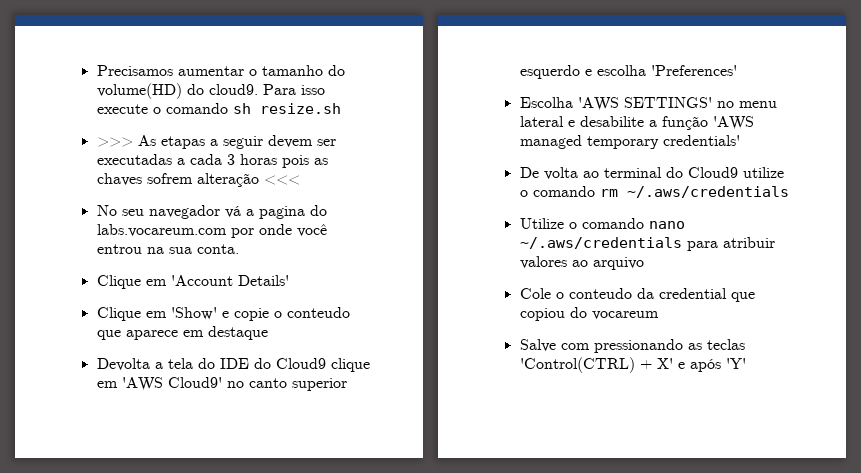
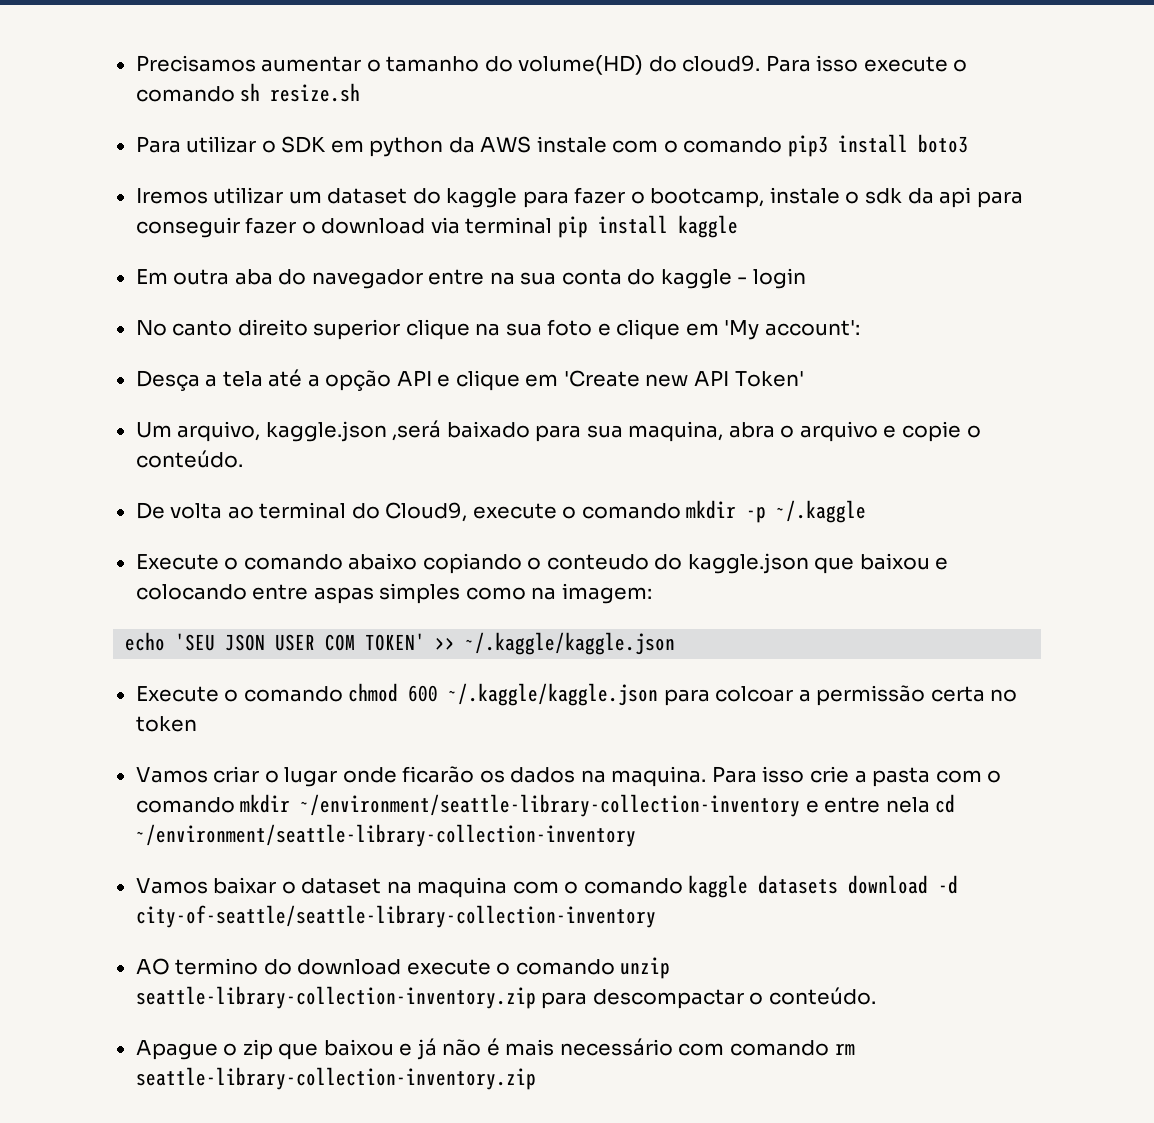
[96,135,336,149] [96,154,328,168] [96,173,300,187] [96,205,327,219] [96,224,327,238] [96,244,239,254] [96,275,289,289] [96,307,350,321] [96,326,268,340] [96,358,370,372] [96,377,347,391] [519,65,737,79] [519,97,777,111] [519,116,754,130] [519,135,740,149] >>> As etapas a seguir devem ser executadas a cada 3 horas pois as chaves sofrem alteração <<< // No seu navegador vá a pagina do labs.vocareum.com por onde você entrou na sua conta. // Clique em 'Account Details' // Clique em 'Show' e copie o conteudo que aparece em destaque // Devolta a tela do IDE do Cloud9 clique em 'AWS Cloud9' no canto superior esquerdo e escolha 'Preferences' // Escolha 'AWS SETTINGS' no menu lateral e desabilite a função 'AWS managed temporary credentials' -> [135,134,968,157] [135,187,1023,208] [135,215,738,238] [135,268,806,289] [135,319,860,340] [135,369,804,391] [135,420,981,442] [135,450,243,468] Para utilizar o SDK em python da AWS instale com o comando pip3 install boto3 // Iremos utilizar um dataset do kaggle para fazer o bootcamp, instale o sdk da api para conseguir fazer o download via terminal pip install kaggle // Em outra aba do navegador entre na sua conta do kaggle - login // No canto direito superior clique na sua foto e clique em 'My account': // Desça a tela até a opção API e clique em 'Create new API Token' // Um arquivo, kaggle.json ,será baixado para sua maquina, abra o arquivo e copie o conteúdo.
[687,167,784,178] [519,186,789,198] [519,218,685,229] [519,237,775,251] [519,256,644,270] [519,288,755,302] [519,307,659,321] [519,339,745,353] [519,357,746,373] Cloud9 utilize o comando rm ~/.aws/credentials // Utilize o comando nano ~/.aws/credentials para atribuir valores ao arquivo // Cole o conteudo da credential que copiou do vocareum // Salve com pressionando as teclas 'Control(CTRL) + X' e após 'Y' -> [385,500,867,523] [135,553,949,574] [135,583,652,604] [125,632,676,655] [135,683,1018,706] [135,716,197,732] [135,766,1002,787] [135,794,956,817] [135,824,636,847] [135,875,959,898] [135,905,656,928] [135,957,671,979] [135,986,876,1009] [135,1038,855,1060] [135,1067,536,1090] Cloud9, execute o comando mkdir -p ~/.kaggle // Execute o comando abaixo copiando o conteudo do kaggle.json que baixou e colocando entre aspas simples como na imagem: // echo 'SEU JSON USER COM TOKEN' >> ~/.kaggle/kaggle.json // Execute o comando chmod 600 ~/.kaggle/kaggle.json para colcoar a permissão certa no token // Vamos criar o lugar onde ficarão os dados na maquina. Para isso crie a pasta com o comando mkdir ~/environment/seattle-library-collection-inventory e entre nela cd ~/environment/seattle-library-collection-inventory // Vamos baixar o dataset na maquina com o comando kaggle datasets download -d city-of-seattle/seattle-library-collection-inventory // AO termino do download execute o comando unzip seattle-library-collection-inventory.zip para descompactar o conteúdo. // Apague o zip que baixou e já não é mais necessário com comando rm seattle-library-collection-inventory.zip

